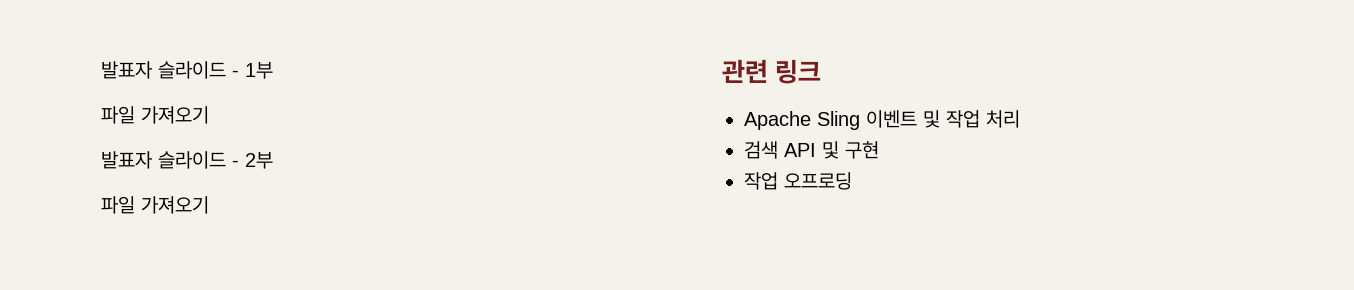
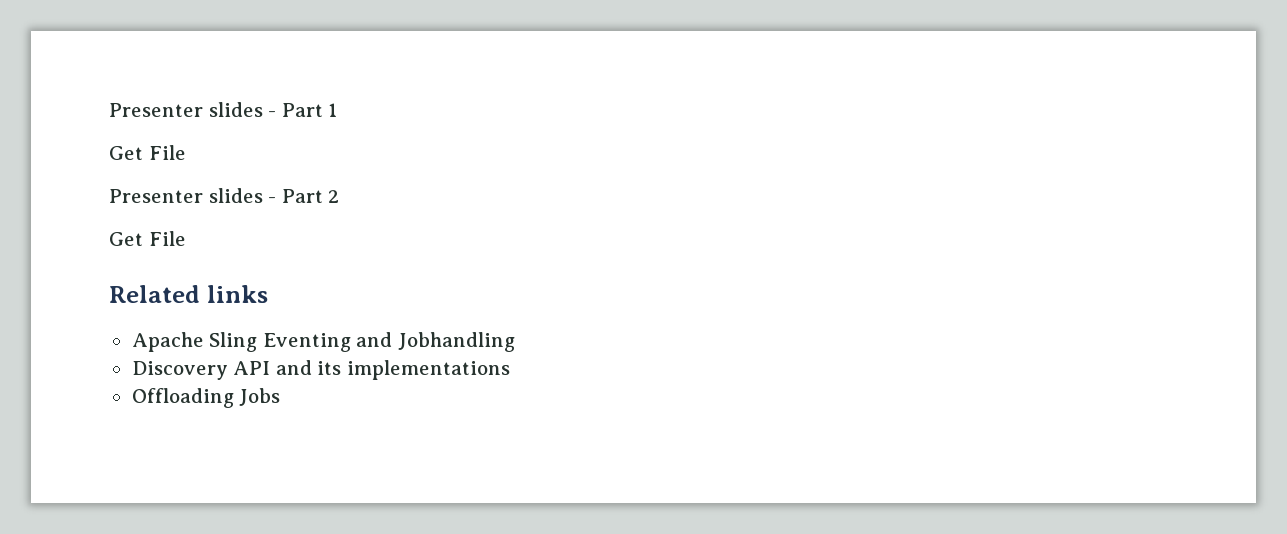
[101,61,273,79] [101,106,209,124] [101,151,273,169] [101,196,209,214] [722,59,822,84] [744,110,1020,130] [744,141,879,159] [744,172,852,190] 발표자 슬라이드 - 1부 // 파일 가져오기 // 발표자 슬라이드 - 2부 // 파일 가져오기 // 관련 링크 // Apache Sling 이벤트 및 작업 처리 // 검색 API 및 구현 // 작업 오프로딩 -> [109,102,338,117] [109,145,186,160] [109,188,340,203] [109,231,186,246] [109,285,268,303] [131,332,515,352] [131,360,510,380] [131,388,281,408] Presenter slides - Part 1 // Get File // Presenter slides - Part 2 // Get File // Related links // Apache Sling Eventing and Jobhandling // Discovery API and its implementations // Offloading Jobs

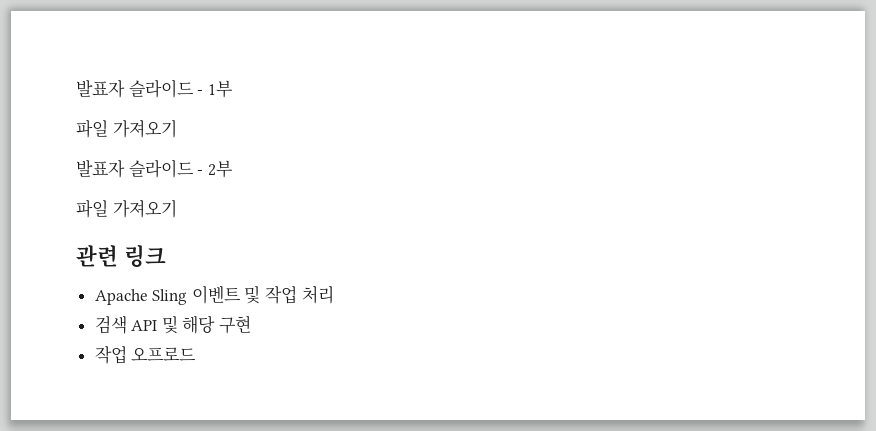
[109,102,338,117] [109,145,186,160] [109,188,340,203] [109,231,186,246] [109,285,268,303] [131,332,515,352] [131,360,510,380] [131,388,281,408] Presenter slides - Part 1 // Get File // Presenter slides - Part 2 // Get File // Related links // Apache Sling Eventing and Jobhandling // Discovery API and its implementations // Offloading Jobs -> [76,79,233,98] [76,120,177,138] [76,159,233,178] [76,200,177,218] [76,245,166,267] [94,285,334,305] [94,315,252,334] [94,346,197,364] 발표자 슬라이드 - 1부 // 파일 가져오기 // 발표자 슬라이드 - 2부 // 파일 가져오기 // 관련 링크 // Apache Sling 이벤트 및 작업 처리 // 검색 API 및 해당 구현 // 작업 오프로드

